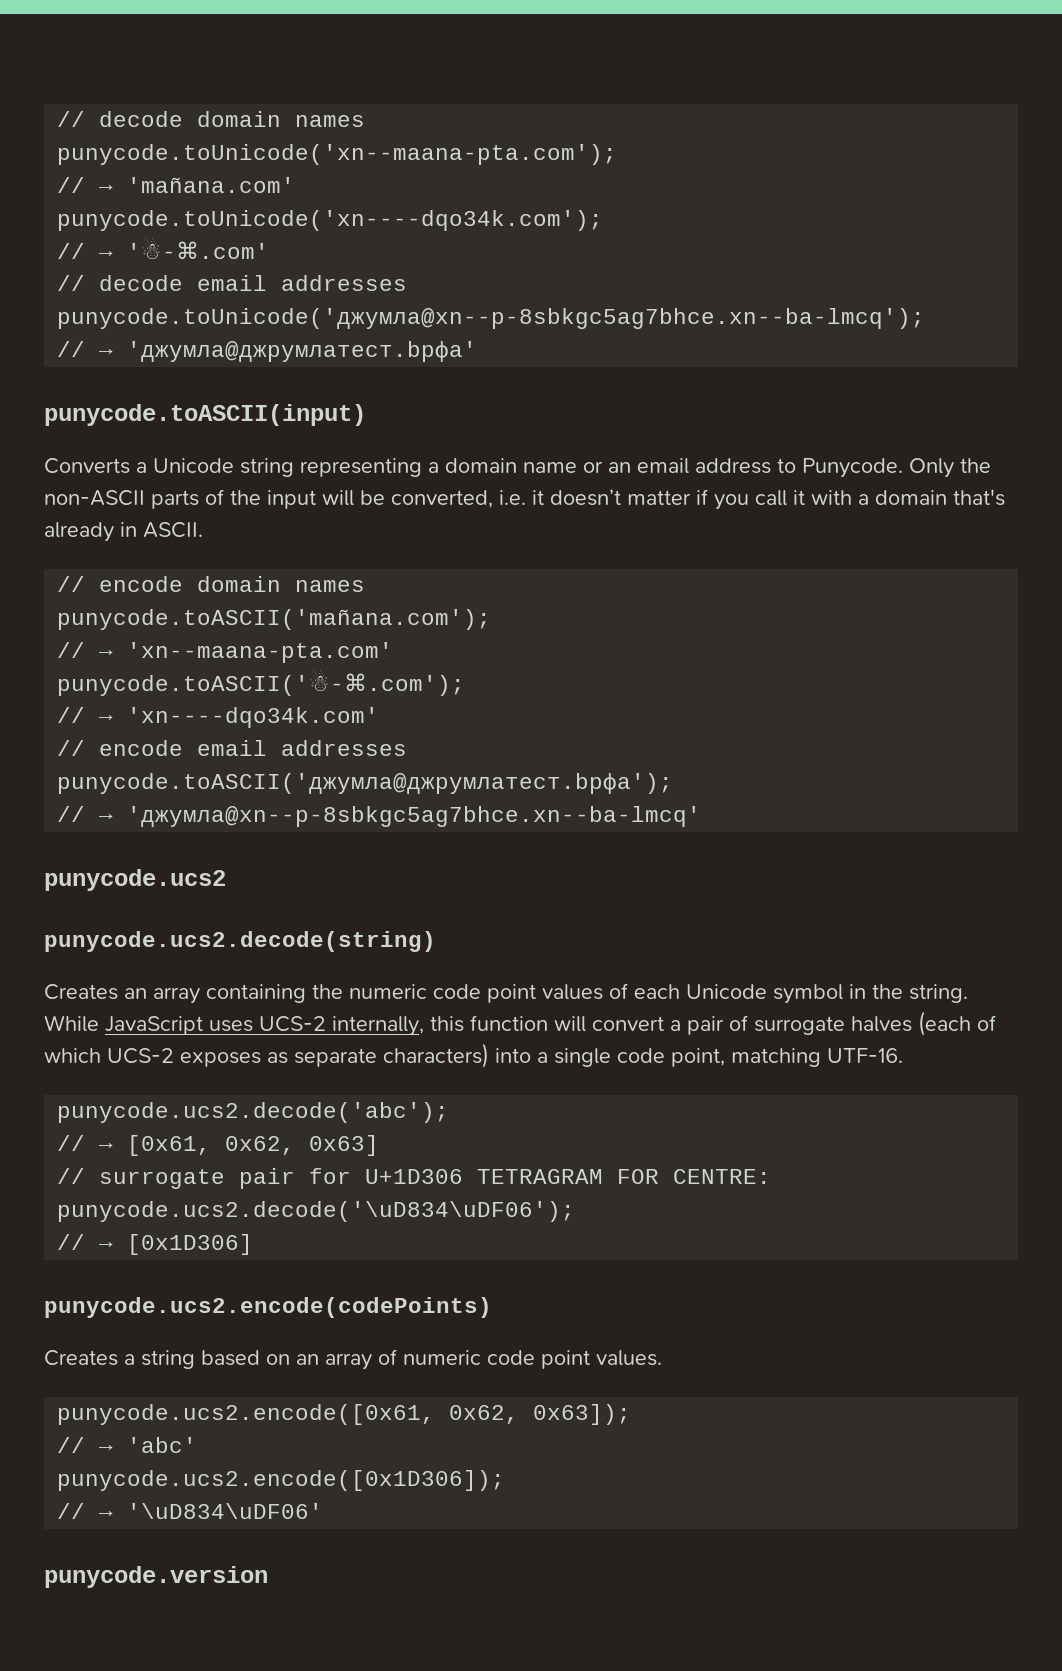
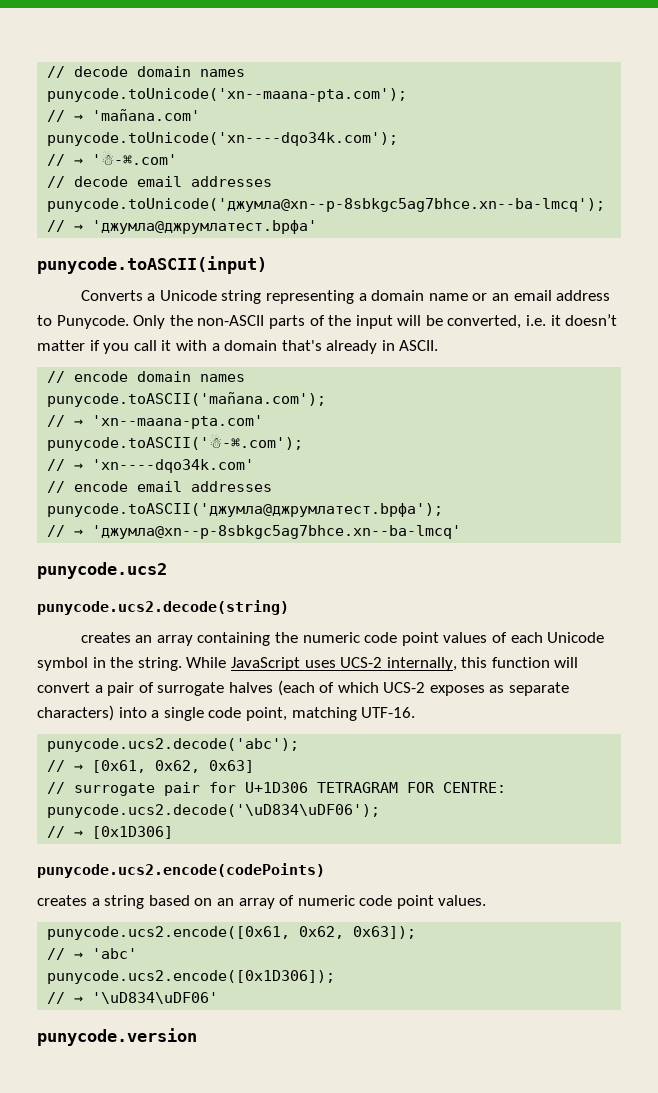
[44,984,118,1000] Creates -> [80,632,131,643] creates
[44,1350,118,1366] Creates -> [37,895,87,906] creates

